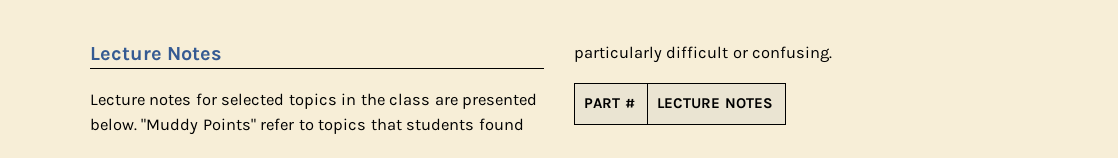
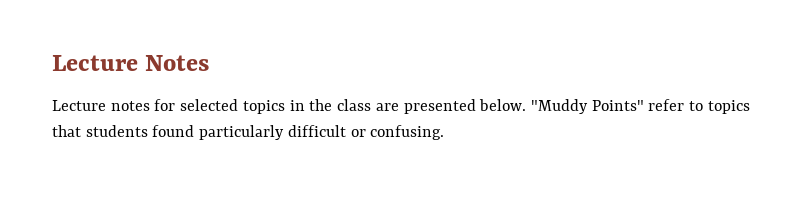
[584,98,635,108] [657,98,773,109] // PART # | LECTURE NOTES -> (445, 132) none

